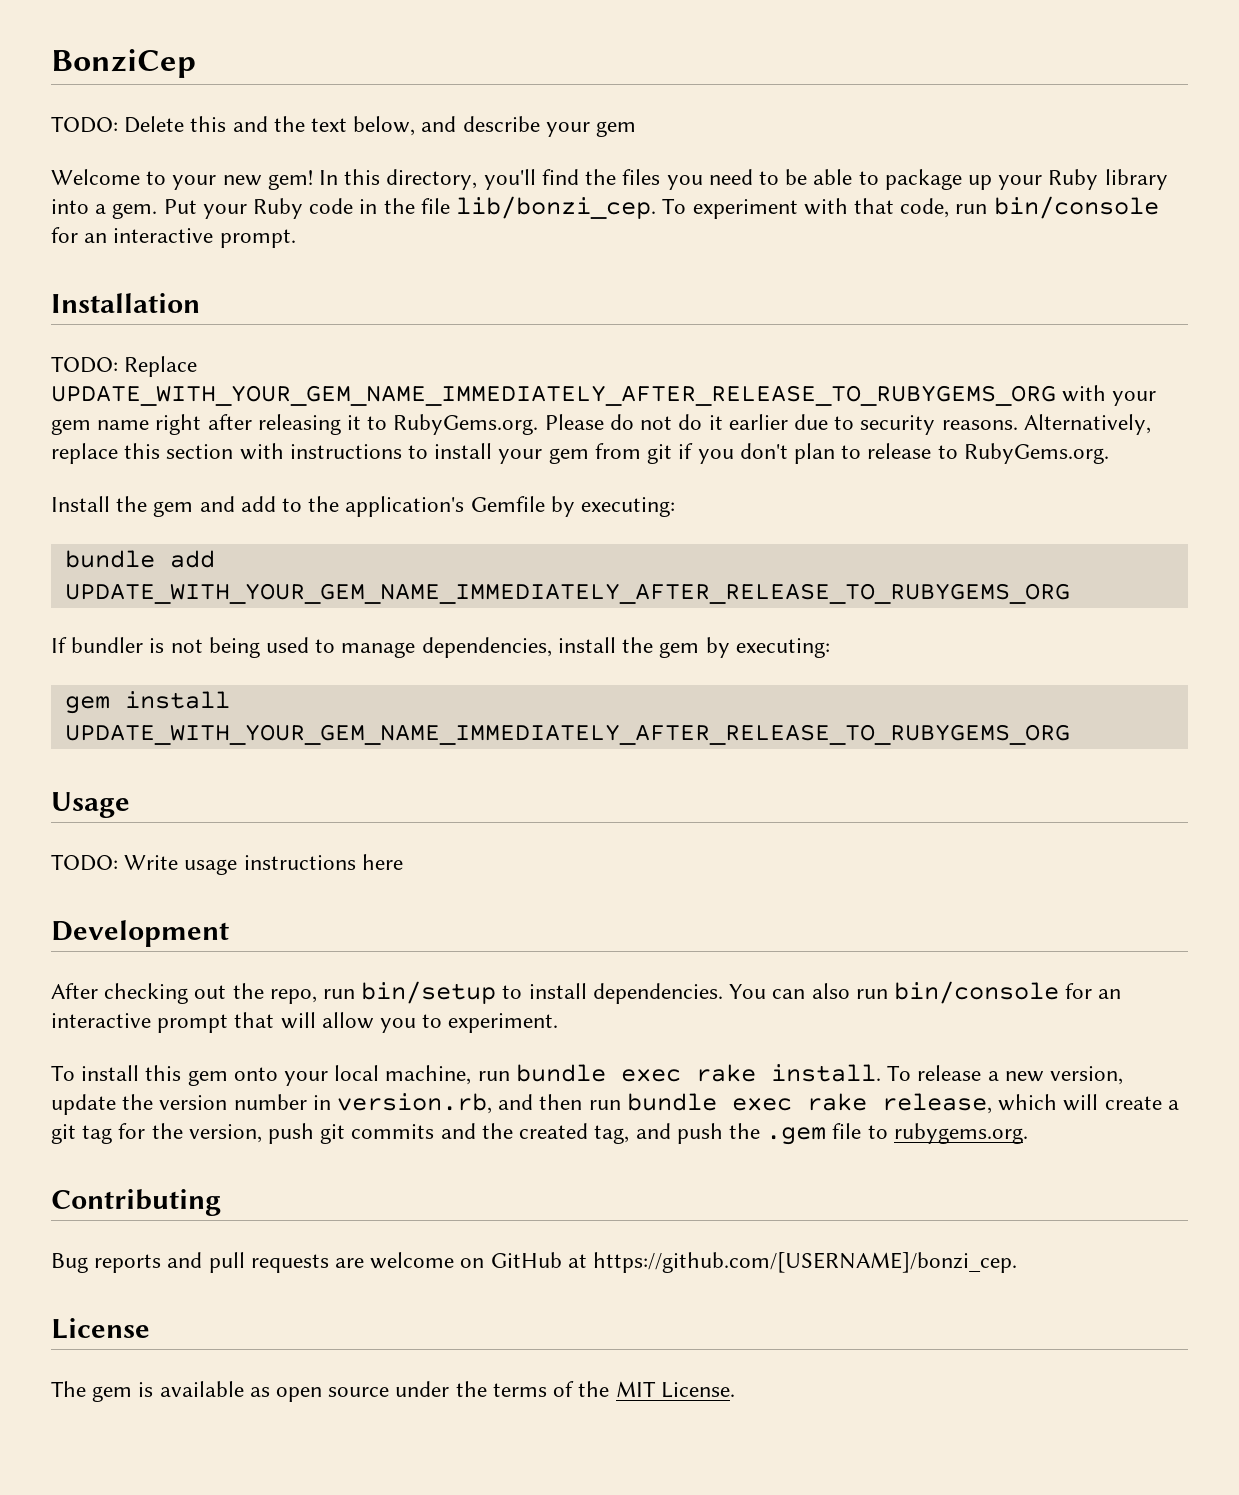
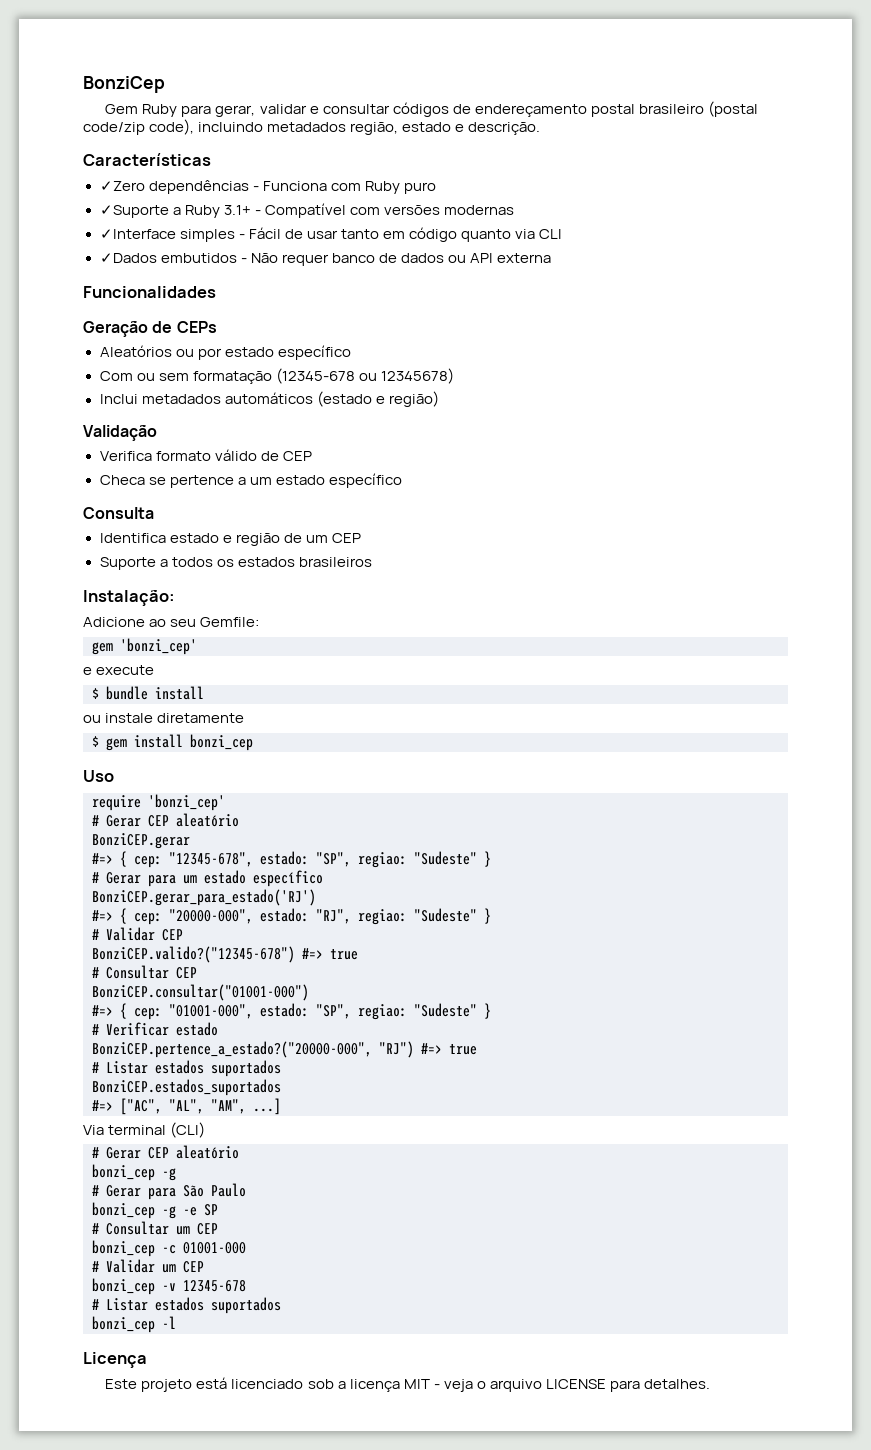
[51,116,637,137] [51,169,1168,190] [51,196,1159,219] [51,227,296,248] [51,293,200,313] [51,356,198,377] [51,385,1157,406] [51,414,1151,435] [51,443,1109,464] [51,496,676,517] [64,550,215,568] [64,583,1070,604] [51,637,830,658] [64,691,230,714] [64,724,1070,745] [51,792,130,818] [51,854,403,875] [51,920,229,947] [51,981,1122,1004] [51,1012,559,1033] [51,1064,1123,1086] [51,1093,1179,1115] [51,1123,1028,1145] [51,1189,221,1216] [51,1252,1018,1273] [51,1318,150,1339] [51,1381,735,1402] TODO: Delete this and the text below, and describe your gem // Welcome to your new gem! In this directory, you'll find the files you need to be able to package up your Ruby library into a gem. Put your Ruby code in the file lib/bonzi_cep. To experiment with that code, run bin/console for an interactive prompt. // Installation // TODO: Replace UPDATE_WITH_YOUR_GEM_NAME_IMMEDIATELY_AFTER_RELEASE_TO_RUBYGEMS_ORG with your gem name right after releasing it to RubyGems.org. Please do not do it earlier due to security reasons. Alternatively, replace this section with instructions to install your gem from git if you don't plan to release to RubyGems.org. // Install the gem and add to the application's Gemfile by executing: // bundle add UPDATE_WITH_YOUR_GEM_NAME_IMMEDIATELY_AFTER_RELEASE_TO_RUBYGEMS_ORG // If bundler is not being used to manage dependencies, install the gem by executing: // gem install UPDATE_WITH_YOUR_GEM_NAME_IMMEDIATELY_AFTER_RELEASE_TO_RUBYGEMS_ORG // Usage // TODO: Write usage instructions here // Development // After checking out the repo, run bin/setup to install dependencies. You can also run bin/console for an interactive prompt that will allow you to experiment. // To install this gem onto your local machine, run bundle exec rake install. To release a new version, update the version number in version.rb, and then run bundle exec rake release, which will create a git tag for the version, push git commits and the created tag, and push the .gem file to rubygems.org. // Contributing // Bug reports and pull requests are welcome on GitHub at https://github.com/[USERNAME]/bonzi_cep. // License // The gem is available as open source under the terms of the MIT License. -> [105,101,758,117] [83,119,541,135] [83,153,211,166] [99,180,436,194] [99,203,514,218] [99,227,563,242] [99,253,552,266] [83,286,216,298] [83,321,217,337] [99,345,351,360] [99,368,454,384] [99,391,439,407] [83,425,157,441] [99,449,312,461] [99,473,402,488] [83,507,154,519] [99,533,361,546] [99,557,372,570] [83,590,175,606] [83,617,260,627] [92,638,197,655] [83,665,155,675] [92,686,204,700] [83,713,245,723] [92,734,253,751] [83,770,114,782] [92,794,225,811] [92,813,239,827] [92,833,190,849] [92,851,491,868] [92,870,323,887] [92,889,316,906] [92,908,491,925] [92,927,183,941] [92,946,358,963] [92,965,197,979] [92,984,309,1001] [92,1003,491,1020] [92,1022,218,1036] [92,1041,477,1058] [92,1060,281,1077] [92,1079,281,1096] [92,1098,281,1115] [83,1122,206,1138] [92,1145,239,1159] [92,1164,176,1181] [92,1183,246,1200] [92,1202,218,1219] [92,1221,218,1235] [92,1240,246,1257] [92,1259,204,1273] [92,1278,246,1295] [92,1297,281,1314] [92,1316,176,1333] [83,1352,147,1368] [105,1377,710,1392] Gem Ruby para gerar, validar e consultar códigos de endereçamento postal brasileiro (postal code/zip code), incluindo metadados região, estado e descrição. // Características // ✓Zero dependências - Funciona com Ruby puro // ✓Suporte a Ruby 3.1+ - Compatível com versões modernas // ✓Interface simples - Fácil de usar tanto em código quanto via CLI // ✓Dados embutidos - Não requer banco de dados ou API externa // Funcionalidades // Geração de CEPs // Aleatórios ou por estado específico // Com ou sem formatação (12345-678 ou 12345678) // Inclui metadados automáticos (estado e região) // Validação // Verifica formato válido de CEP // Checa se pertence a um estado específico // Consulta // Identifica estado e região de um CEP // Suporte a todos os estados brasileiros // Instalação: // Adicione ao seu Gemfile: // gem 'bonzi_cep' // e execute // $ bundle install // ou instale diretamente // $ gem install bonzi_cep // Uso // require 'bonzi_cep' // # Gerar CEP aleatório // BonziCEP.gerar // #=> { cep: "12345-678", estado: "SP", regiao: "Sudeste" } // # Gerar para um estado específico // BonziCEP.gerar_para_estado('RJ') // #=> { cep: "20000-000", estado: "RJ", regiao: "Sudeste" } // # Validar CEP // BonziCEP.valido?("12345-678") #=> true // # Consultar CEP // BonziCEP.consultar("01001-000") // #=> { cep: "01001-000", estado: "SP", regiao: "Sudeste" } // # Verificar estado // BonziCEP.pertence_a_estado?("20000-000", "RJ") #=> true // # Listar estados suportados // BonziCEP.estados_suportados // #=> ["AC", "AL", "AM", ...] // Via terminal (CLI) // # Gerar CEP aleatório // bonzi_cep -g // # Gerar para São Paulo // bonzi_cep -g -e SP // # Consultar um CEP // bonzi_cep -c 01001-000 // # Validar um CEP // bonzi_cep -v 12345-678 // # Listar estados suportados // bonzi_cep -l // Licença // Este projeto está licenciado sob a licença MIT - veja o arquivo LICENSE para detalhes.

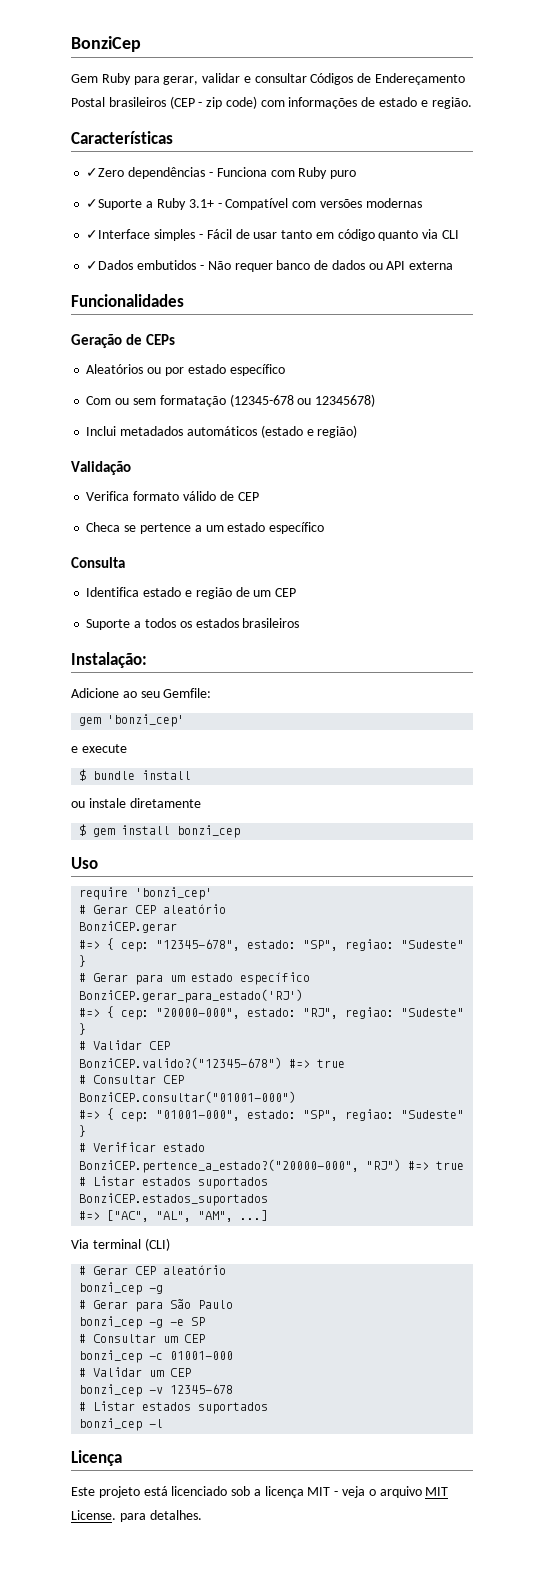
[392,101,758,117] [83,119,541,135] códigos de endereçamento postal brasileiro (postal code/zip code), incluindo metadados região, estado e descrição. -> [310,73,466,85] [71,96,472,109] Códigos de Endereçamento Postal brasileiros (CEP - zip code) com informações de estado e região.
[545,1379,606,1389] LICENSE -> [425,1487,449,1496] [71,1510,116,1520] MIT License.

